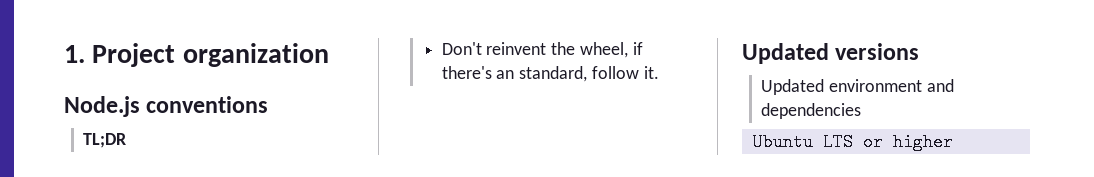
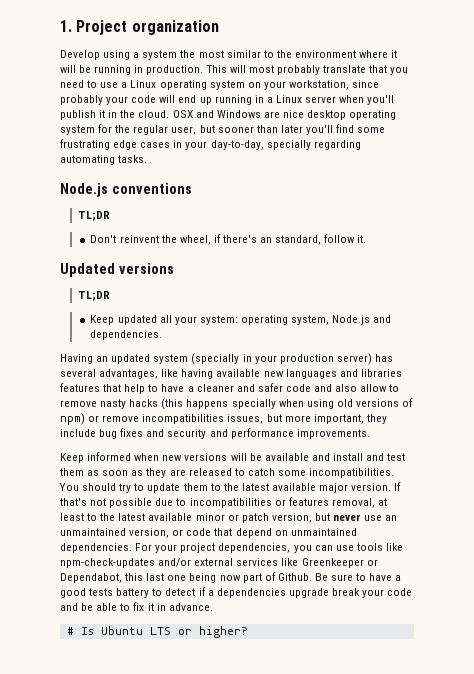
(329, 55) none -> [60,50,398,60] [60,65,409,75] [60,80,380,90] [60,95,395,105] [60,110,397,120] [60,124,386,135] [60,139,361,150] [60,155,148,165] // Develop using a system the most similar to the environment where it will be running in production. This will most probably translate that you need to use a Linux operating system on your workstation, since probably your code will end up running in a Linux server when you'll publish it in the cloud. OSX and Windows are nice desktop operating system for the regular user, but sooner than later you'll find some frustrating edge cases in your day-to-day, specially regarding automating tasks.
[761,79,954,95] [761,103,862,119] Updated environment and dependencies // -> [77,291,110,301] [90,315,392,325] [90,330,163,340] [60,353,393,365] [60,369,402,379] [60,383,400,394] [60,398,414,410] [60,413,387,425] [60,428,370,439] [60,452,406,463] [60,468,395,478] [59,482,402,493] [60,497,387,508] [60,513,398,523] [60,528,357,538] [60,543,403,553] [60,558,378,568] [60,572,402,583] [60,587,413,598] [60,602,213,611] [66,627,94,635] TL;DR // Keep updated all your system: operating system, Node.js and dependencies. // Having an updated system (specially in your production server) has several advantages, like having available new languages and libraries features that help to have a cleaner and safer code and also allow to remove nasty hacks (this happens specially when using old versions of npm) or remove incompatibilities issues, but more important, they include bug fixes and security and performance improvements. // Keep informed when new versions will be available and install and test them as soon as they are released to catch some incompatibilities. You should try to update them to the latest available major version. If that's not possible due to incompatibilities or features removal, at least to the latest available minor or patch version, but never use an unmaintained version, or code that depend on unmaintained dependencies. For your project dependencies, you can use tools like npm-check-updates and/or external services like Greenkeeper or Dependabot, this last one being now part of Github. Be sure to have a good tests battery to detect if a dependencies upgrade break your code and be able to fix it in advance. // # Is
[892,133,953,151] higher -> [198,626,248,638] higher?

